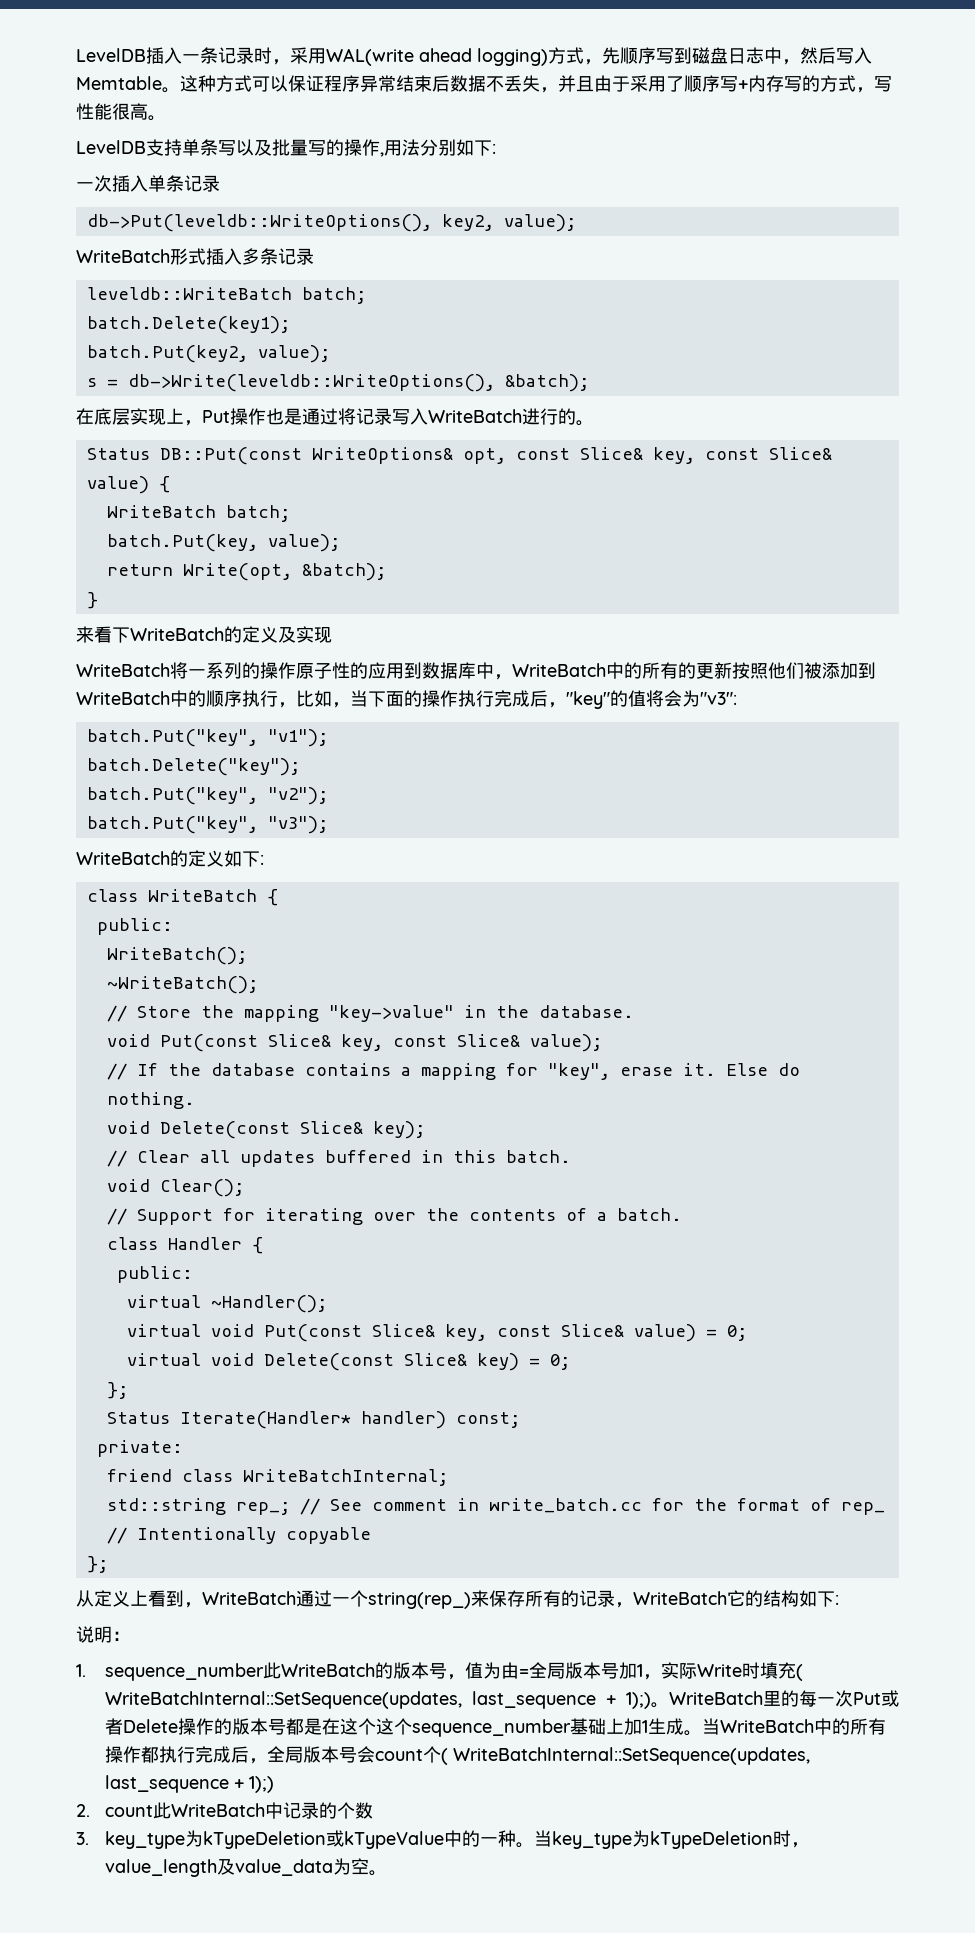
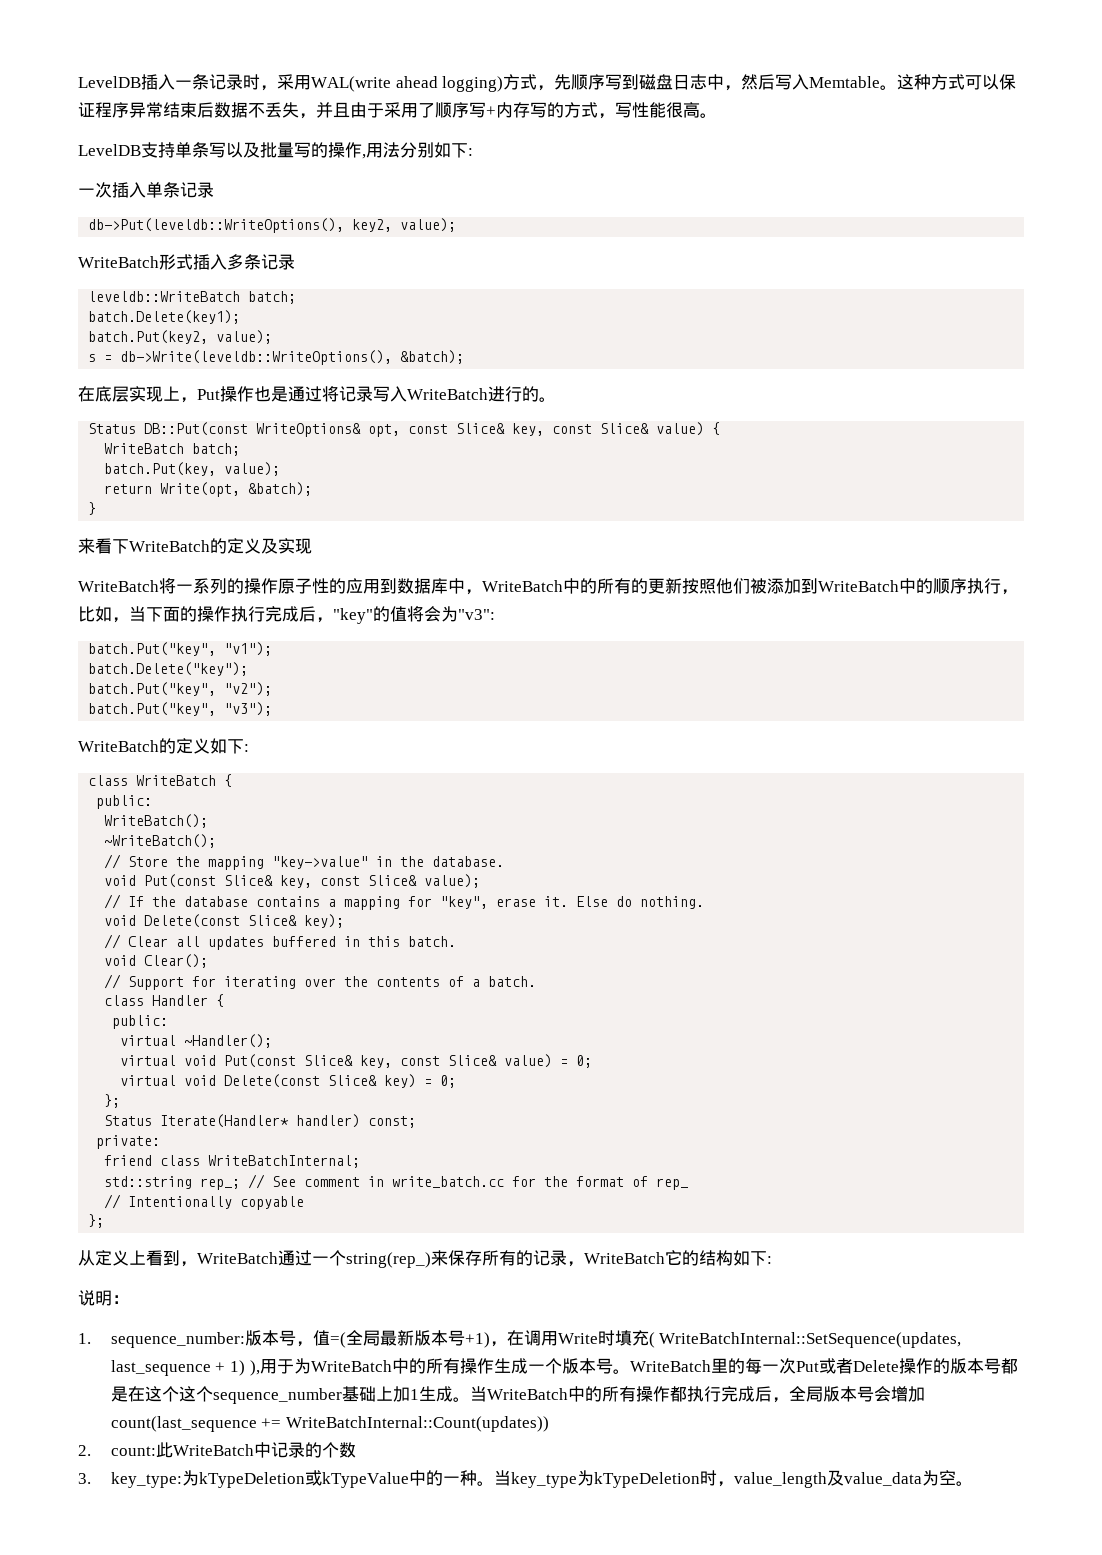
[105,1662,698,1681] sequence_number此WriteBatch的版本号，值为由=全局版本号加1，实际 -> [110,1330,558,1348] sequence_number:版本号，值=(全局最新版本号+1)，在调用
[626,1692,651,1709] 1);) -> [229,1358,613,1376] 1) ),用于为WriteBatch中的所有操作生成一个版本号
[375,1746,811,1765] [105,1775,275,1793] count个( WriteBatchInternal::SetSequence(updates, last_sequence + 1);) -> [890,1386,925,1402] [110,1416,549,1432] 增加count(last_sequence += WriteBatchInternal::Count(updates))
[105,1805,154,1817] count -> [110,1446,156,1456] count:
[105,1831,186,1849] key_type -> [110,1472,182,1488] key_type:

